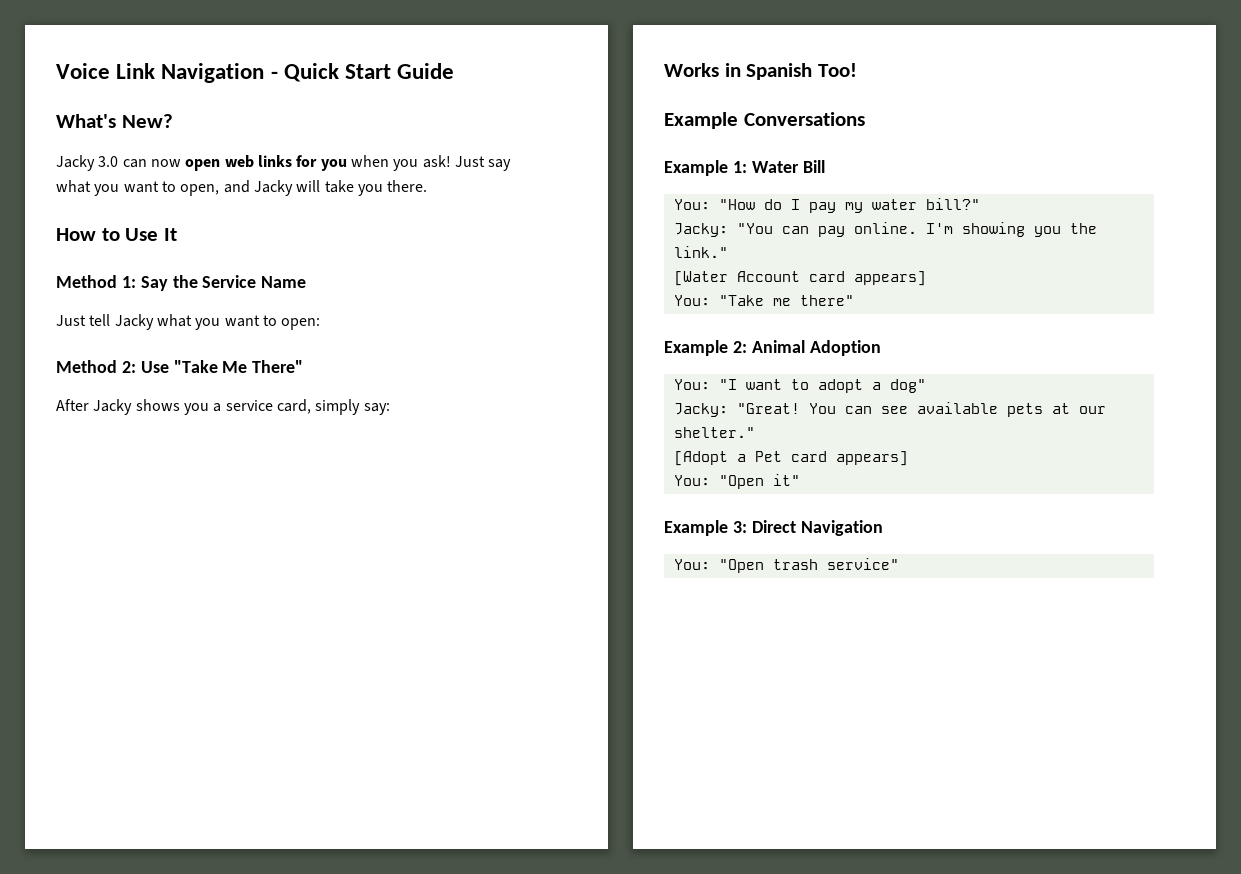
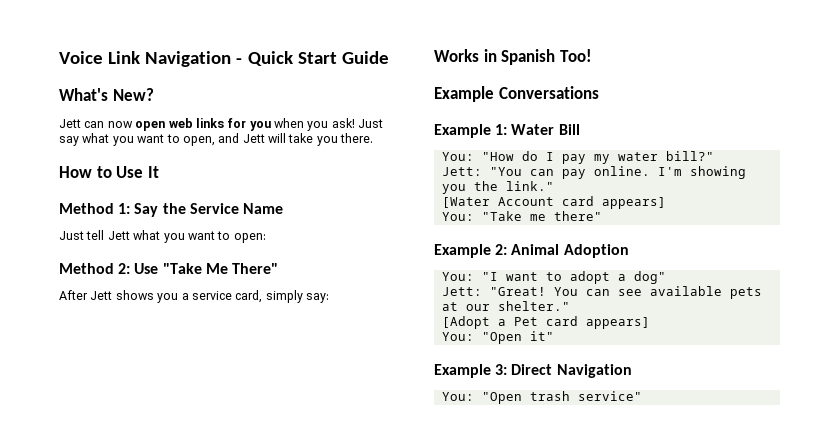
[56,155,119,171] Jacky 3.0 -> [59,119,81,128] Jett
[253,180,293,196] Jacky -> [242,134,265,143] Jett
[114,314,154,330] Jacky -> [107,231,130,240] Jett
[93,399,133,415] Jacky -> [90,291,113,300] Jett
[673,223,728,237] Jacky: -> [441,167,482,176] Jett:
[673,403,728,417] Jacky: -> [441,287,482,296] Jett:

